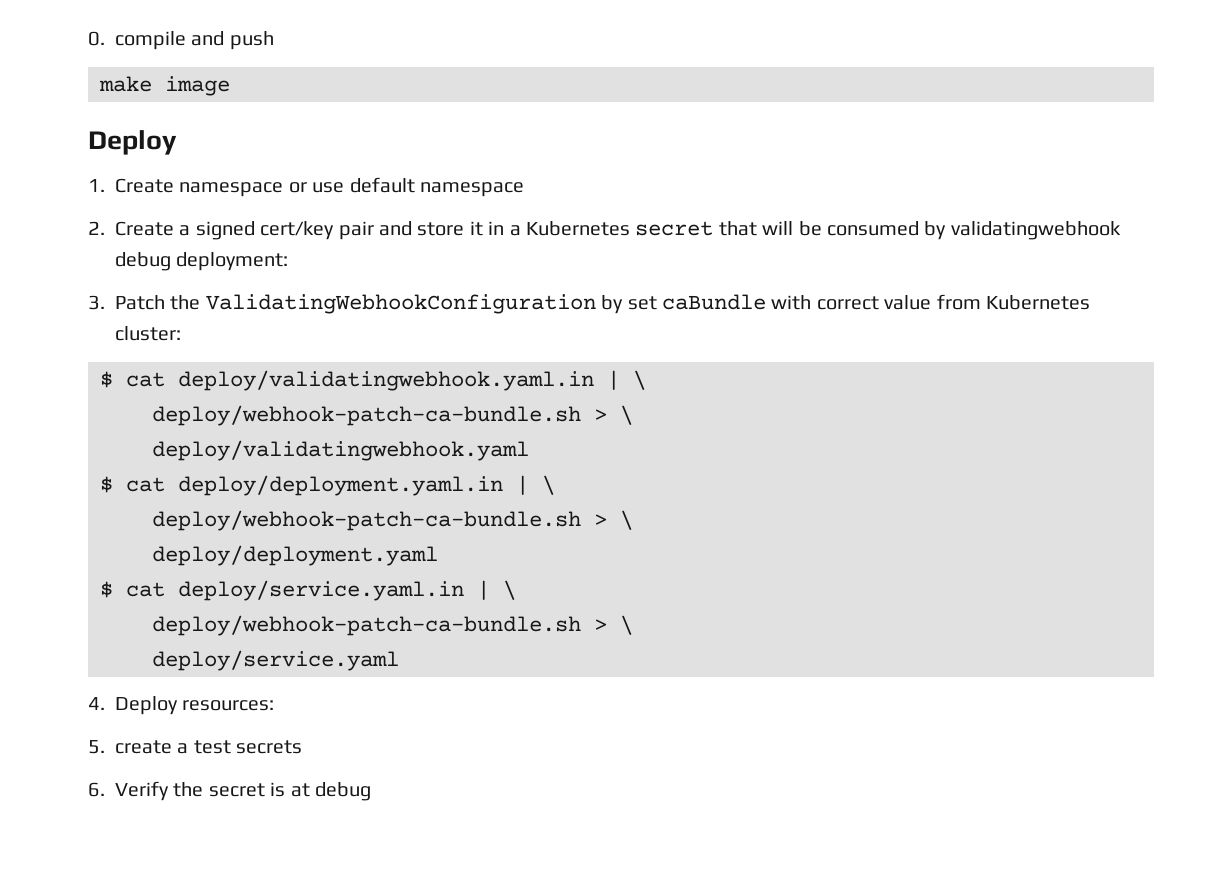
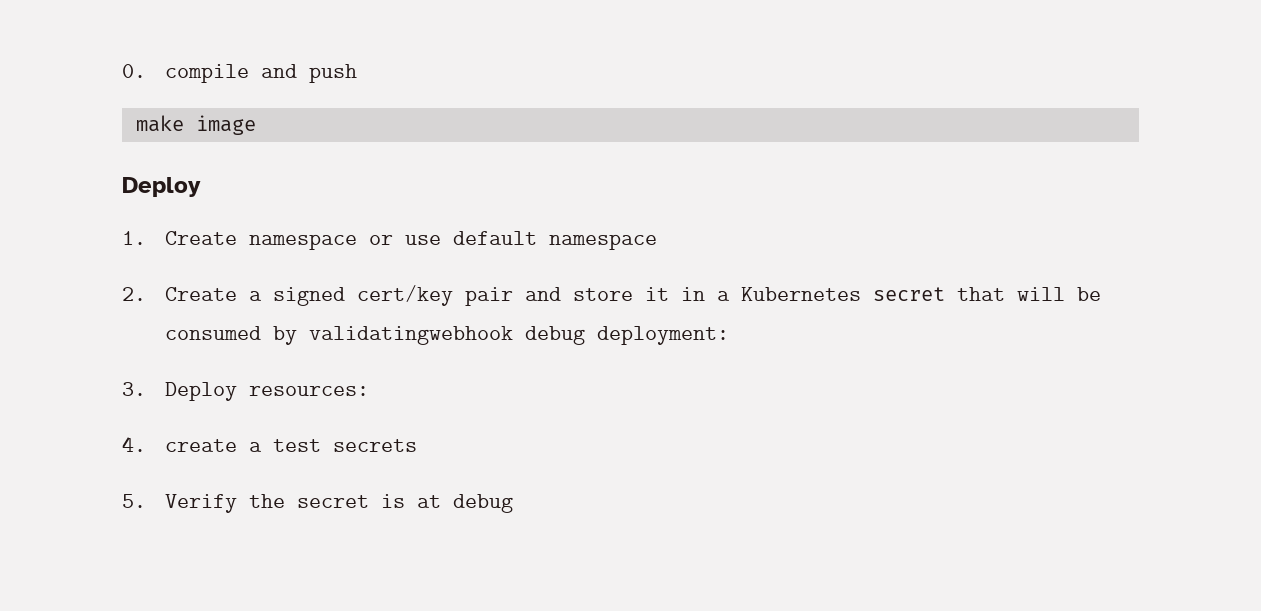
[115,294,1090,314] [115,326,181,341] [100,370,646,391] [152,405,633,426] [152,440,529,461] [100,475,555,496] [152,510,633,531] [152,545,438,566] [100,580,516,601] [152,615,633,636] [152,650,399,671] [88,697,105,710] Patch the ValidatingWebhookConfiguration by set caBundle with correct value from Kubernetes cluster: // $ cat deploy/validatingwebhook.yaml.in | \ // deploy/webhook-patch-ca-bundle.sh > \ // deploy/validatingwebhook.yaml // $ cat deploy/deployment.yaml.in | \ // deploy/webhook-patch-ca-bundle.sh > \ // deploy/deployment.yaml // $ cat deploy/service.yaml.in | \ // deploy/webhook-patch-ca-bundle.sh > \ // deploy/service.yaml // 4. -> (146, 389) none
[88,740,105,754] 5. -> [122,436,146,452] 4.
[88,782,105,797] 6. -> [122,494,146,508] 5.

